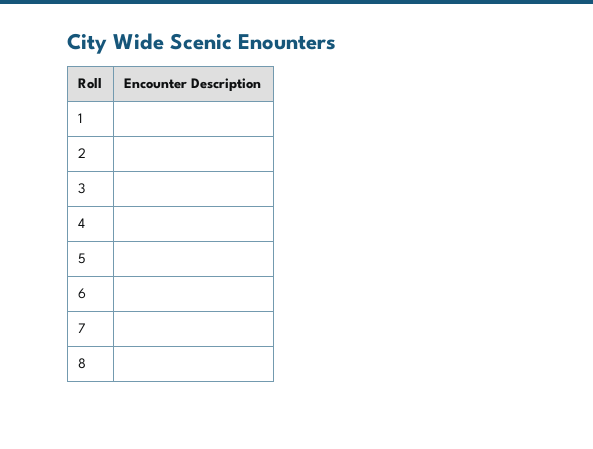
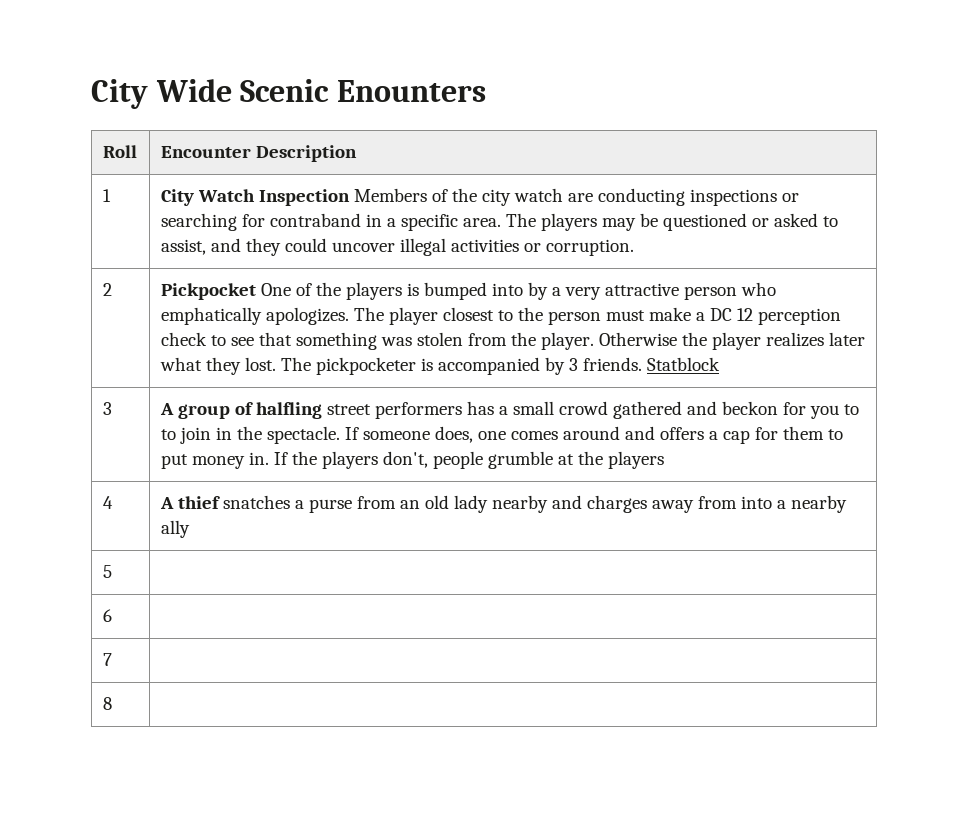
[77,148,86,158] [77,183,85,194] [77,218,85,228] // 2 | // 3 | // 4 | -> [160,188,799,206] [160,213,838,231] [160,238,634,256] [102,283,112,296] [160,282,776,300] [160,307,841,325] [160,332,865,350] [159,357,720,375] [102,402,112,415] [159,401,859,419] [160,426,843,444] [160,451,664,469] [102,496,113,509] [159,495,847,513] [160,520,190,538] City Watch Inspection Members of the city watch are conducting inspections or searching for contraband in a specific area. The players may be questioned or asked to assist, and they could uncover illegal activities or corruption. // 2 | Pickpocket One of the players is bumped into by a very attractive person who emphatically apologizes. The player closest to the person must make a DC 12 perception check to see that something was stolen from the player. Otherwise the player realizes later what they lost. The pickpocketer is accompanied by 3 friends. Statblock // 3 | A group of halfling street performers has a small crowd gathered and beckon for you to to join in the spectacle. If someone does, one comes around and offers a cap for them to put money in. If the players don't, people grumble at the players // 4 | A thief snatches a purse from an old lady nearby and charges away from into a nearby ally

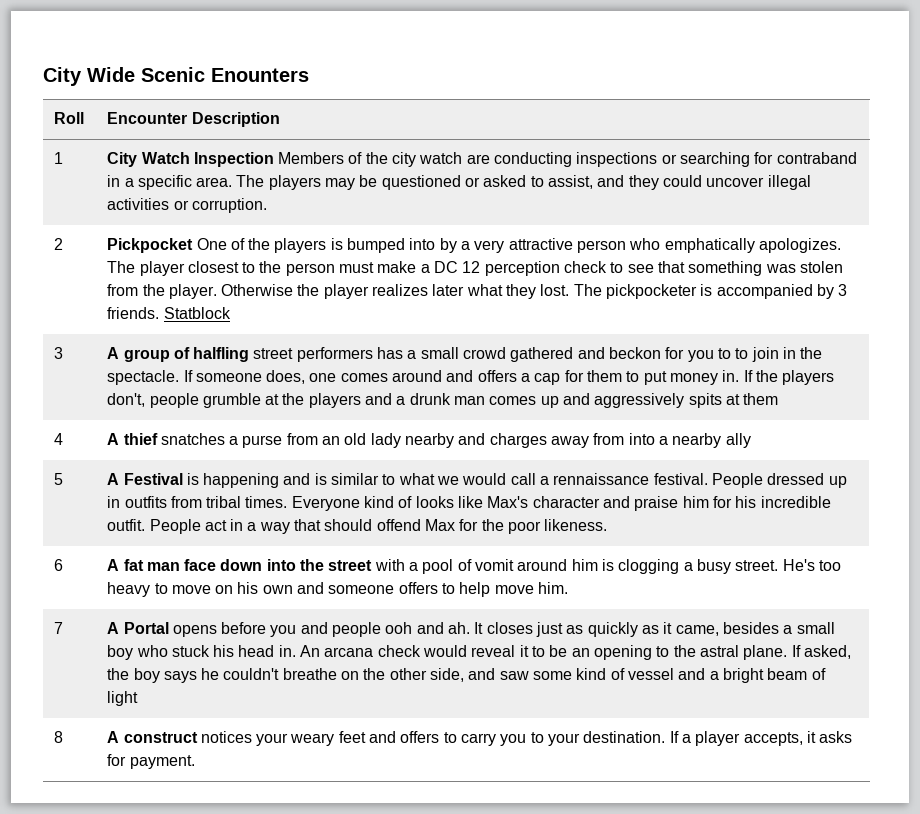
(664, 460) none -> [365,393,779,408] and a drunk man comes up and aggressively spits at them
[102,609,112,622] [102,653,112,666] [102,697,112,710] // 6 | // 7 | // 8 | -> [107,473,847,488] [107,496,831,511] [107,519,608,534] [54,559,64,571] [107,559,841,574] [107,582,569,597] [54,622,64,634] [107,622,835,637] [107,645,851,660] [107,668,826,683] [107,691,139,706] [54,731,64,743] [107,731,853,746] [107,754,195,769] A Festival is happening and is similar to what we would call a rennaissance festival. People dressed up in outfits from tribal times. Everyone kind of looks like Max's character and praise him for his incredible outfit. People act in a way that should offend Max for the poor likeness. // 6 | A fat man face down into the street with a pool of vomit around him is clogging a busy street. He's too heavy to move on his own and someone offers to help move him. // 7 | A Portal opens before you and people ooh and ah. It closes just as quickly as it came, besides a small boy who stuck his head in. An arcana check would reveal it to be an opening to the astral plane. If asked, the boy says he couldn't breathe on the other side, and saw some kind of vessel and a bright beam of light // 8 | A construct notices your weary feet and offers to carry you to your destination. If a player accepts, it asks for payment.

